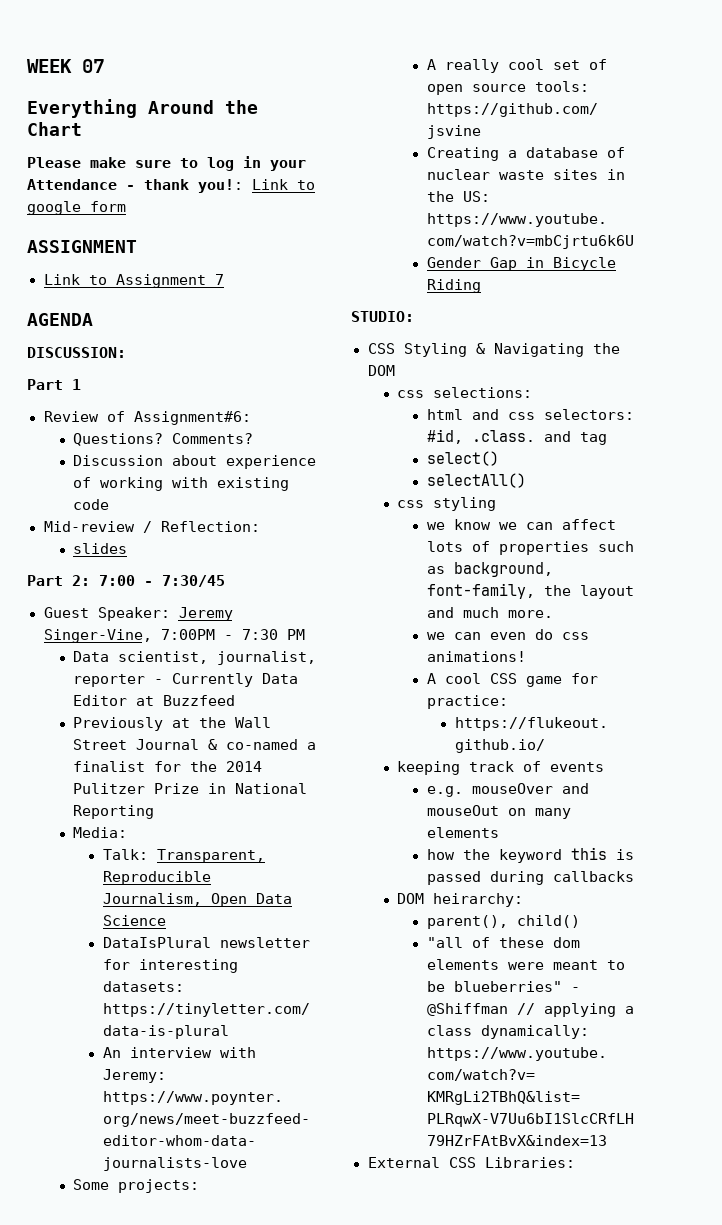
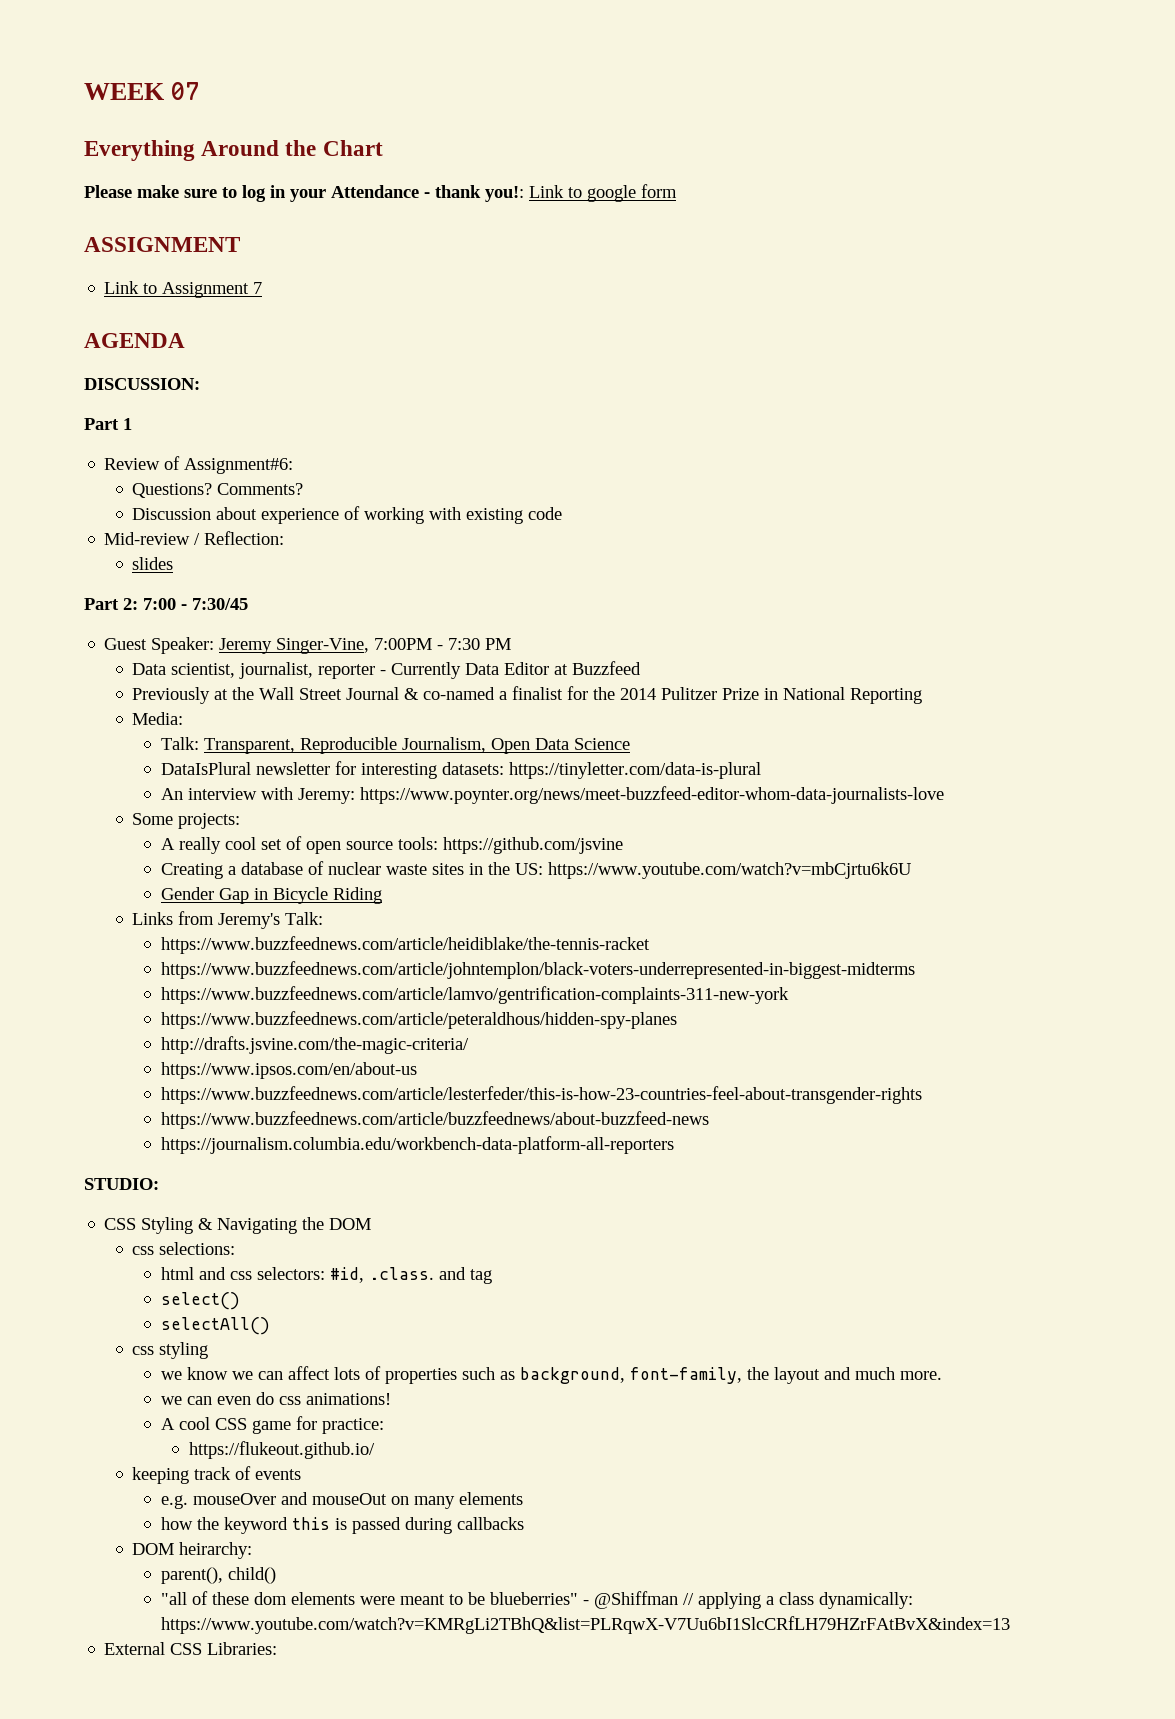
(481, 286) none -> [132,911,324,929] [160,936,650,954] [160,961,915,979] [160,986,789,1004] [160,1011,677,1029] [160,1036,469,1054] [160,1062,417,1079] [160,1086,922,1104] [160,1111,709,1129] [160,1136,674,1154] // Links from Jeremy's Talk: // https://www.buzzfeednews.com/article/heidiblake/the-tennis-racket // https://www.buzzfeednews.com/article/johntemplon/black-voters-underrepresented-in-biggest-midterms // https://www.buzzfeednews.com/article/lamvo/gentrification-complaints-311-new-york // https://www.buzzfeednews.com/article/peteraldhous/hidden-spy-planes // http://drafts.jsvine.com/the-magic-criteria/ // https://www.ipsos.com/en/about-us // https://www.buzzfeednews.com/article/lesterfeder/this-is-how-23-countries-feel-about-transgender-rights // https://www.buzzfeednews.com/article/buzzfeednews/about-buzzfeed-news // https://journalism.columbia.edu/workbench-data-platform-all-reporters

